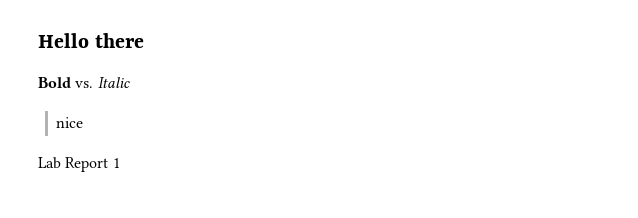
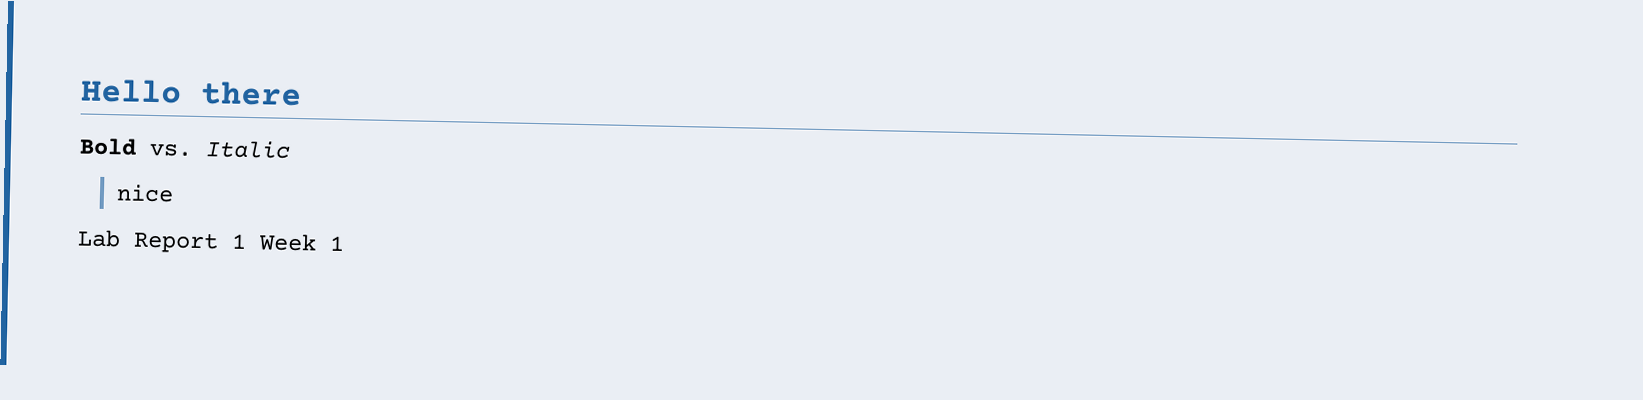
(120, 163) none -> [258,233,345,252] Week 1

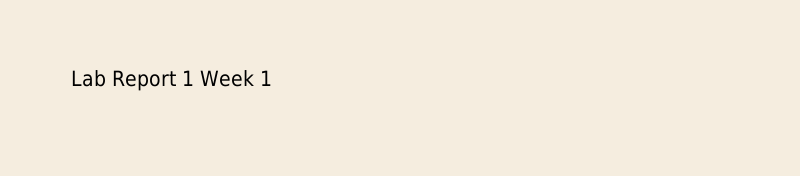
[80,78,302,107] [79,137,291,159] [116,184,175,203] Hello there // Bold vs. Italic // nice // -> (71, 78) none

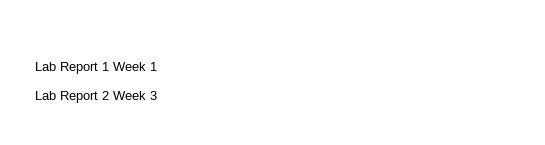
(272, 78) none -> [35,91,157,103] // Lab Report 2 Week 3

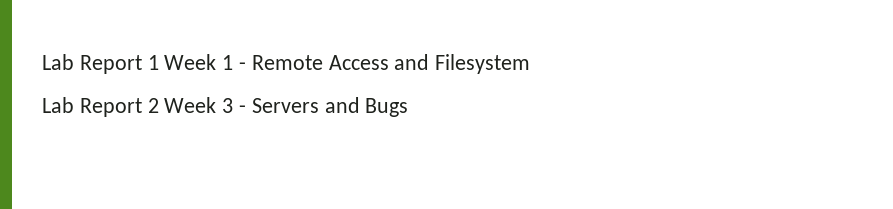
(157, 66) none -> [239,54,531,74] - Remote Access and Filesystem
(157, 95) none -> [239,97,409,117] - Servers and Bugs

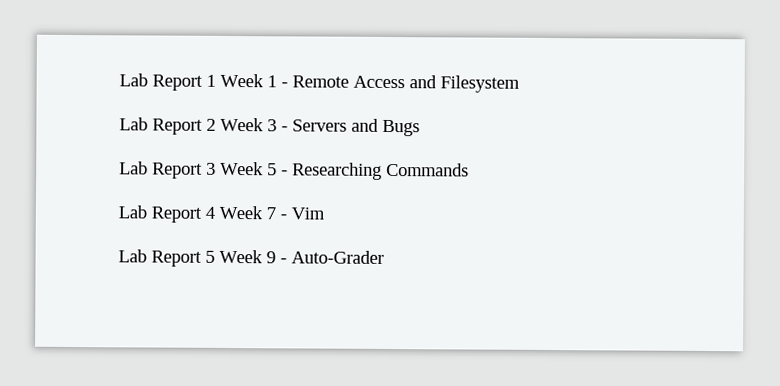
(409, 107) none -> [119,161,469,180] [118,205,325,223] [118,249,384,267] // Lab Report 3 Week 5 - Researching Commands // Lab Report 4 Week 7 - Vim // Lab Report 5 Week 9 - Auto-Grader

